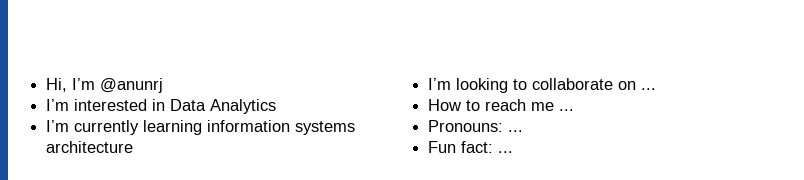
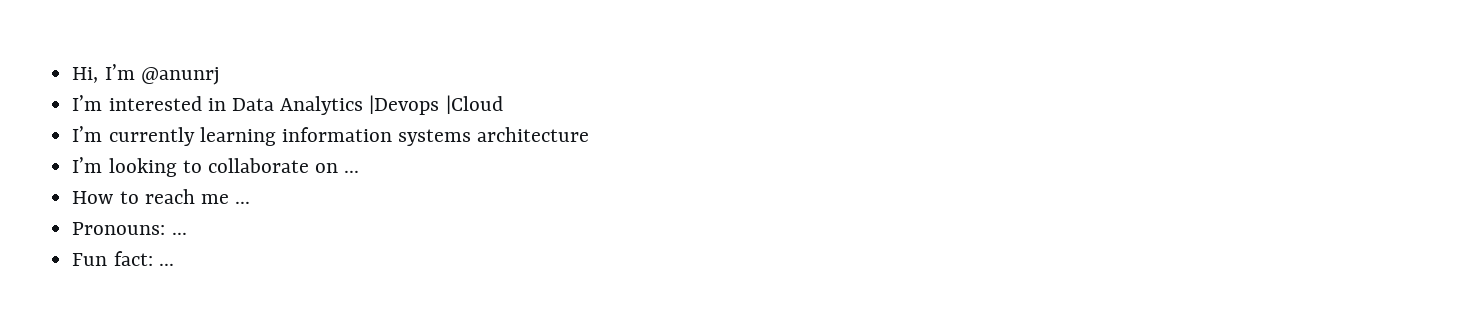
(277, 106) none -> [369,95,503,115] |Devops |Cloud

